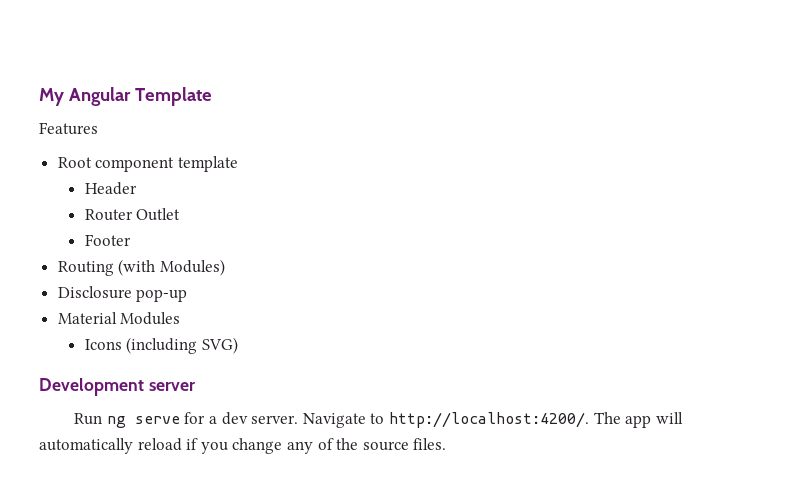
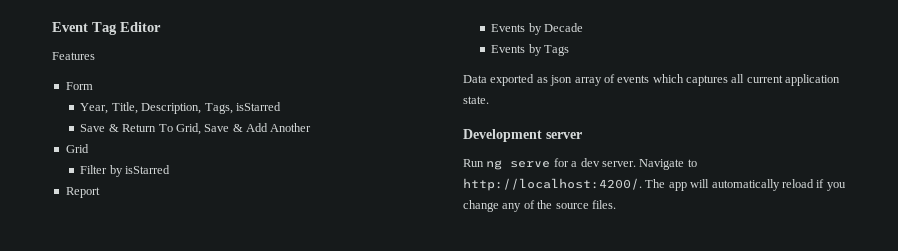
[39,87,212,106] [39,122,98,135] [57,156,238,172] [84,182,137,195] [84,208,181,221] [84,234,131,246] [57,259,225,276] [57,286,188,302] [57,312,181,325] [84,337,238,354] My Angular Template // Features // Root component template // Header // Router Outlet // Footer // Routing (with Modules) // Disclosure pop-up // Material Modules // Icons (including SVG) -> [52,22,161,35] [52,52,95,60] [65,82,93,90] [80,102,281,114] [80,123,312,135] [65,144,89,153] [80,165,171,177] [65,187,100,198] [491,23,584,35] [491,44,570,56] [463,74,841,86] [463,96,489,104] Event Tag Editor // Features // Form // Year, Title, Description, Tags, isStarred // Save & Return To Grid, Save & Add Another // Grid // Filter by isStarred // Report // Events by Decade // Events by Tags // Data exported as json array of events which captures all current application state.

